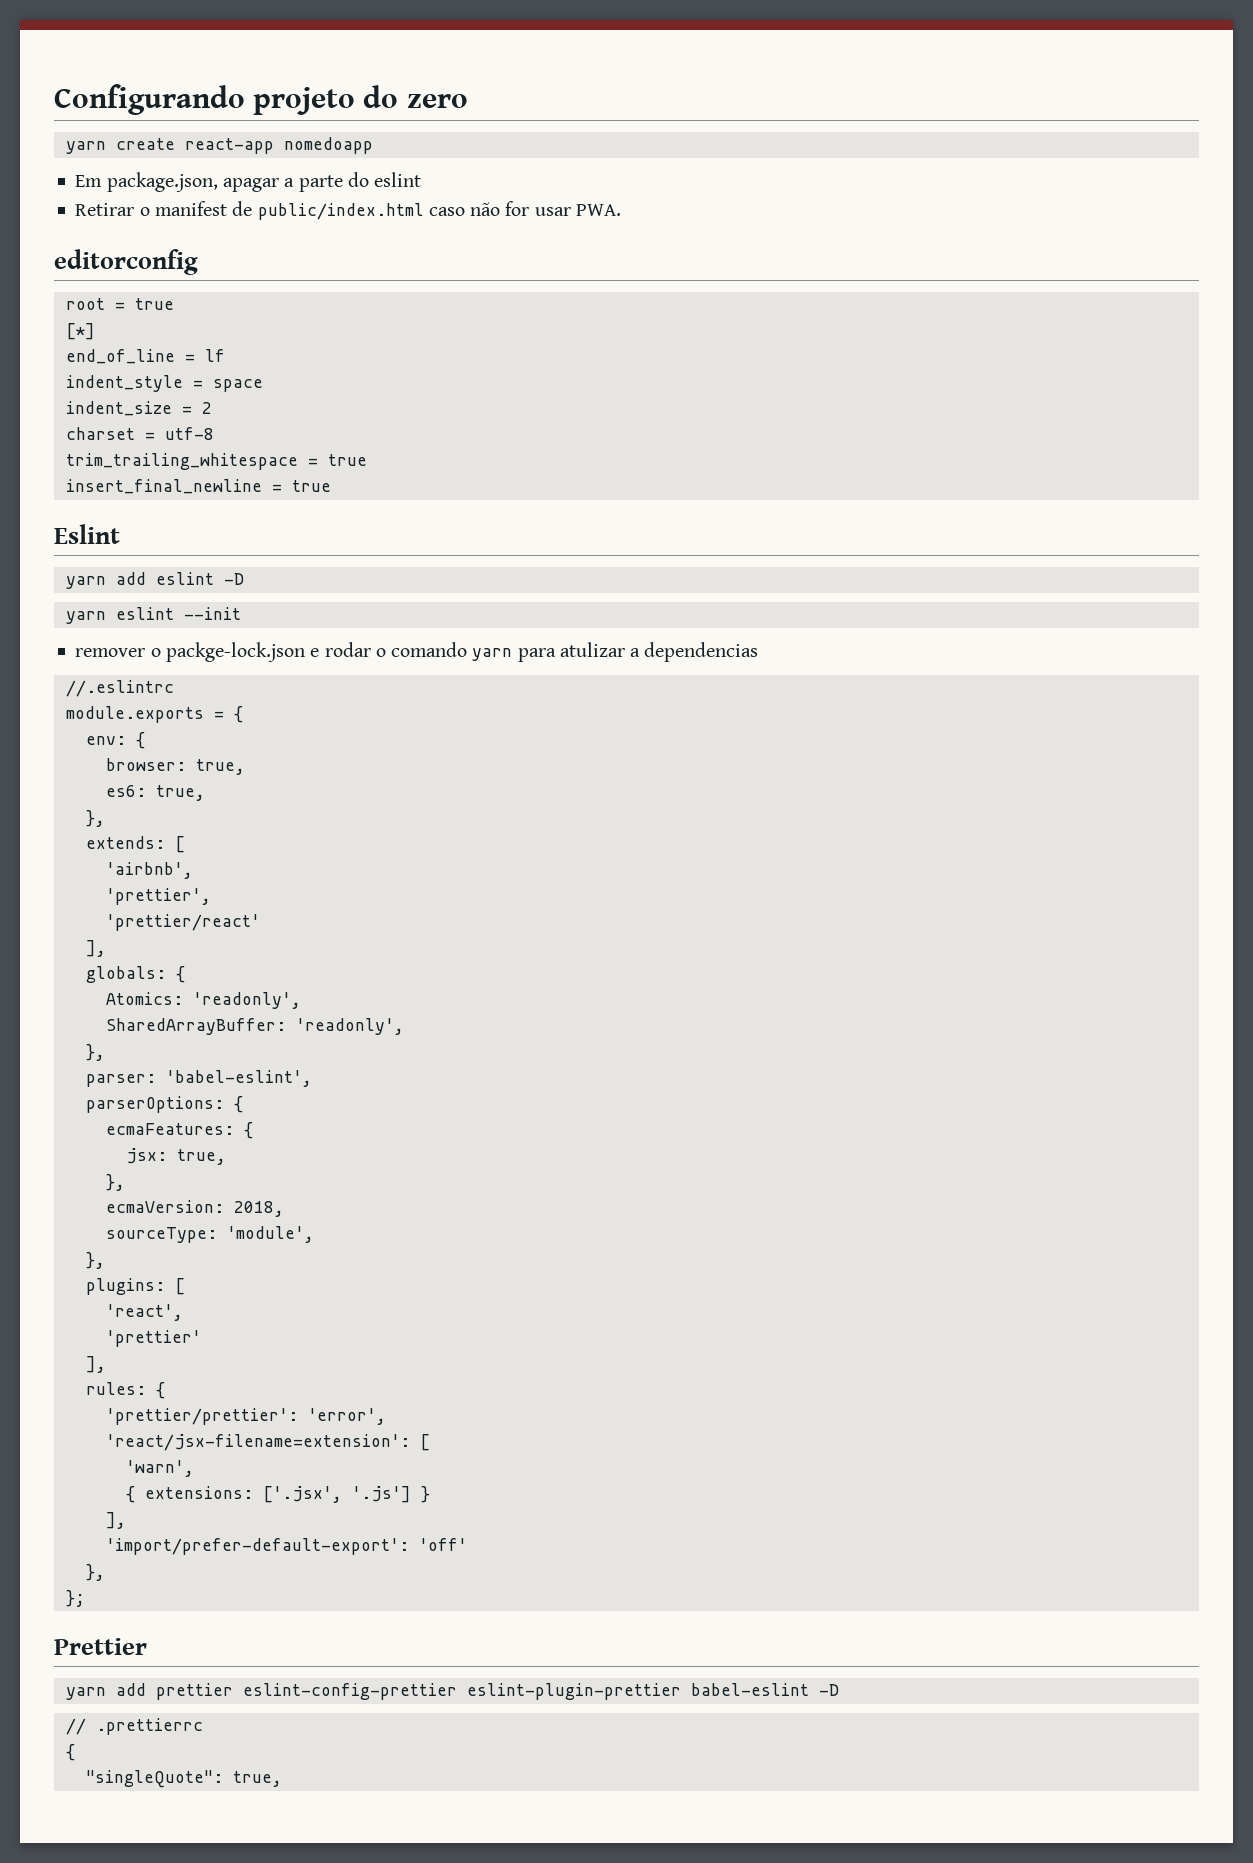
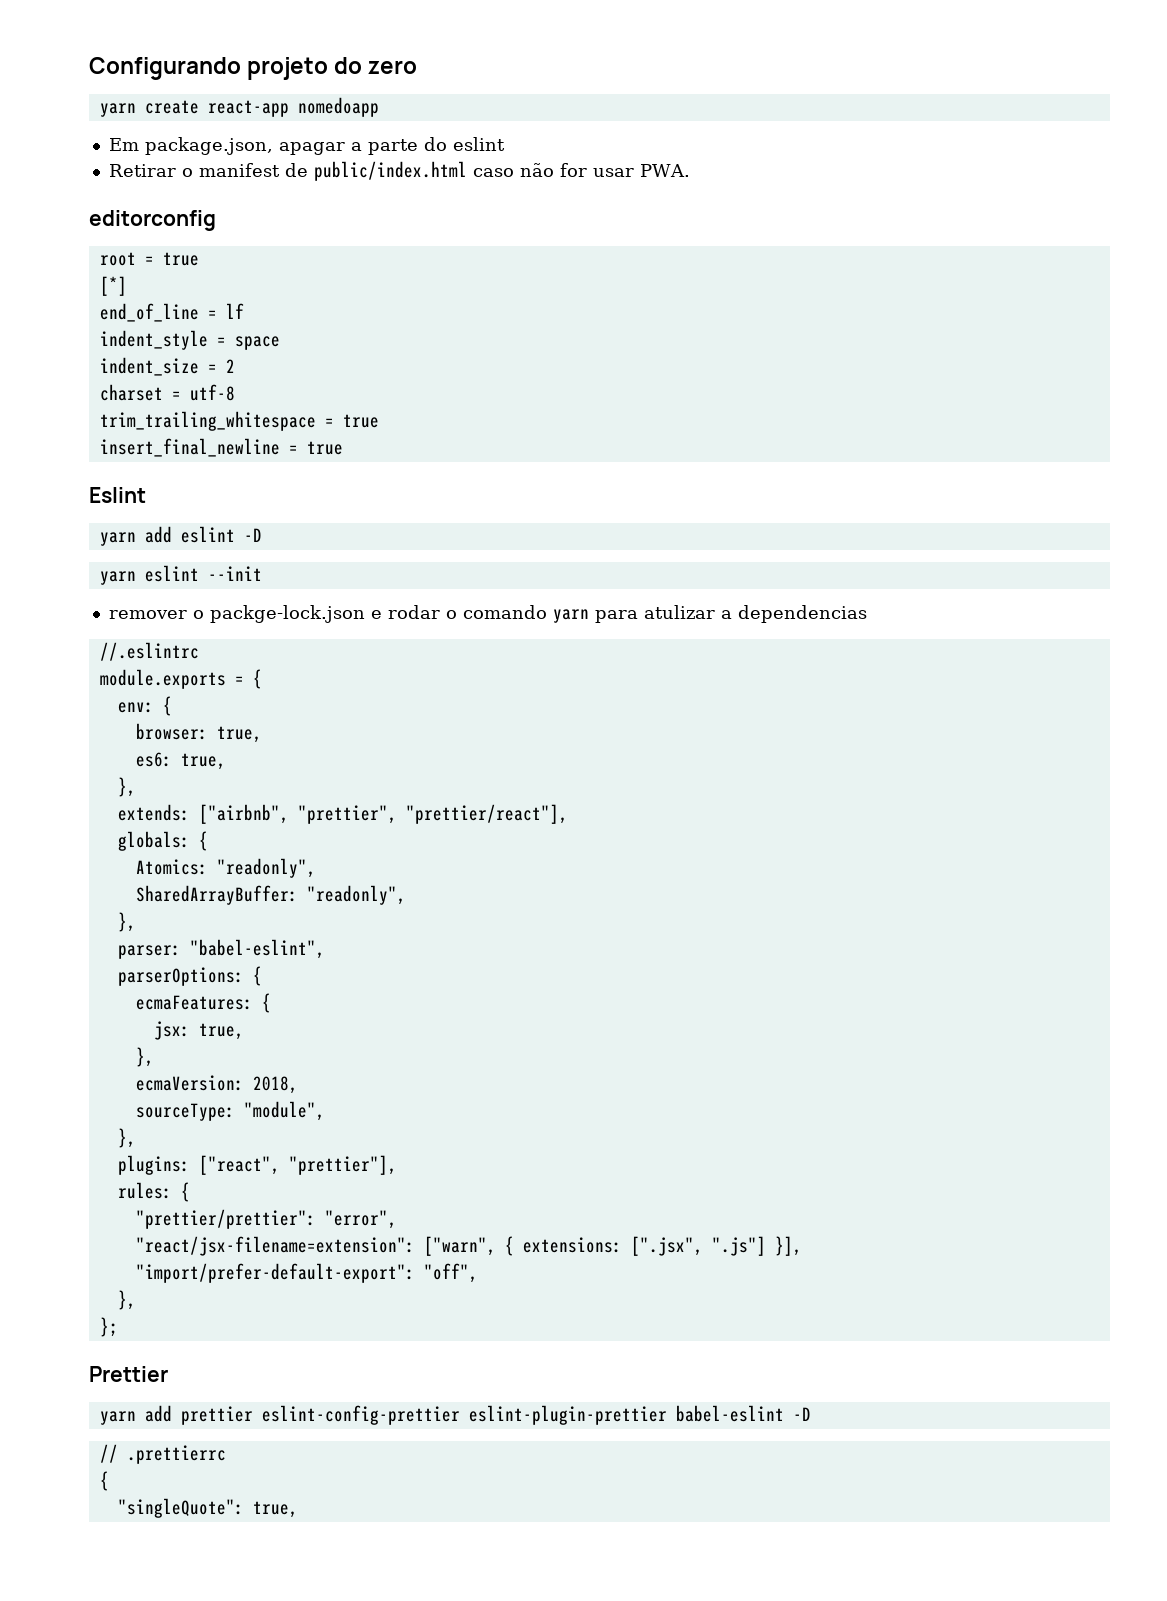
[174,836,185,853] [105,862,193,879] [105,888,211,905] [105,914,260,931] [85,940,106,957] [ // 'airbnb', // 'prettier', // 'prettier/react' // ], -> [198,804,568,824] ["airbnb", "prettier", "prettier/react"],
[192,992,301,1009] 'readonly', -> [216,858,316,878] "readonly",
[295,1018,404,1035] 'readonly', -> [306,885,406,905] "readonly",
[165,1070,312,1087] 'babel-eslint', -> [189,939,325,959] "babel-eslint",
[226,1226,314,1243] 'module', -> [243,1101,325,1121] "module",
[174,1278,185,1295] [105,1304,183,1321] [105,1330,201,1347] [85,1356,106,1373] [85,1382,165,1399] [105,1408,386,1425] [105,1434,430,1451] [125,1460,194,1477] [125,1486,430,1503] [105,1512,126,1529] [105,1538,467,1555] [ // 'react', // 'prettier' // ], // rules: { // 'prettier/prettier': 'error', // 'react/jsx-filename=extension': [ // 'warn', // { extensions: ['.jsx', '.js'] } // ], // 'import/prefer-default-export': 'off' -> [198,1155,397,1175] [117,1182,190,1202] [135,1209,397,1229] [135,1236,802,1256] [135,1263,478,1283] ["react", "prettier"], // rules: { // "prettier/prettier": "error", // "react/jsx-filename=extension": ["warn", { extensions: [".jsx", ".js"] }], // "import/prefer-default-export": "off",

